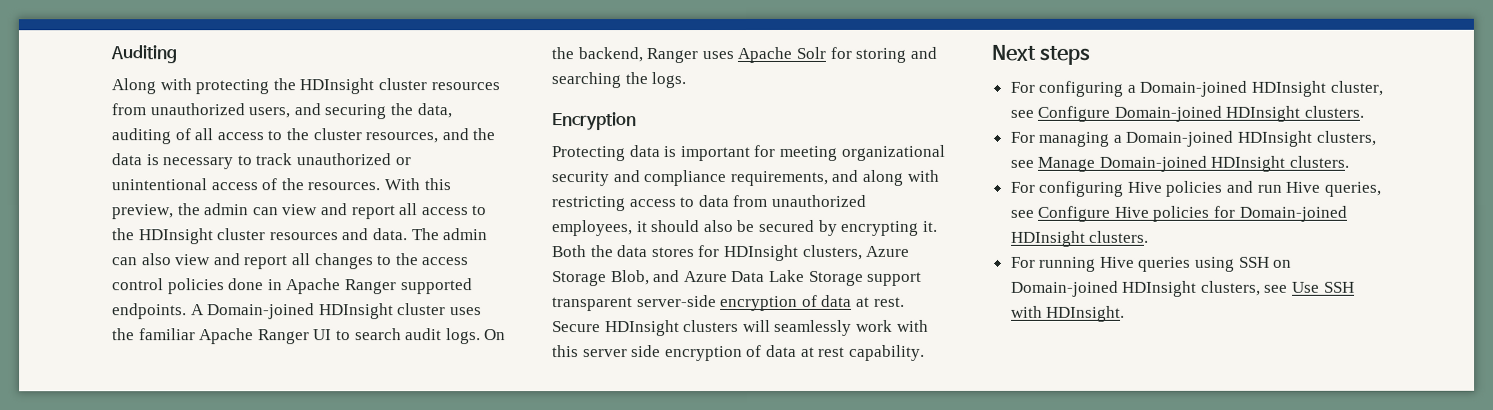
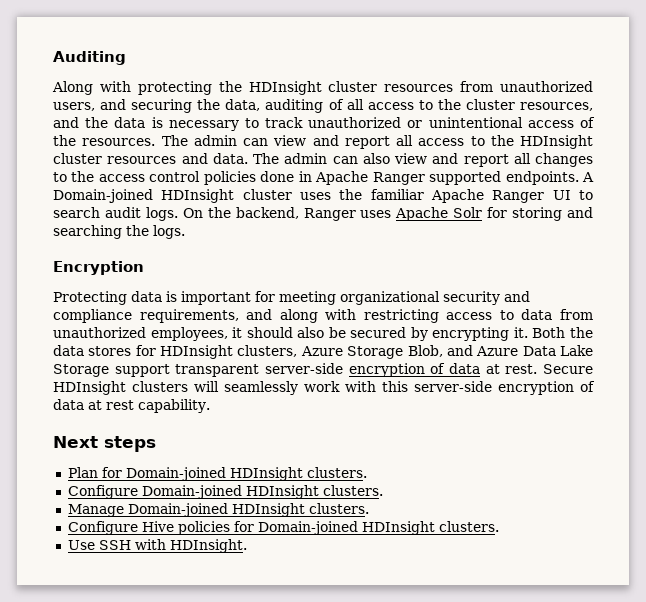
[383,178,451,191] [111,203,201,220] With this preview, the -> [161,135,188,146] The
[582,345,662,358] server side -> [414,381,492,392] server-side
[1009,80,1383,97] [1009,105,1365,122] [1009,130,1376,147] [1009,155,1350,172] [1009,180,1381,197] [1010,209,1035,218] For configuring a Domain-joined HDInsight cluster, see Configure Domain-joined HDInsight clusters. // For managing a Domain-joined HDInsight clusters, see Manage Domain-joined HDInsight clusters. // For configuring Hive policies and run Hive queries, see -> [67,467,367,481] [67,485,383,499] [67,503,369,517] Plan for Domain-joined HDInsight clusters. // Configure Domain-joined HDInsight clusters. // Manage Domain-joined HDInsight clusters. //
[1010,256,1293,272] [1010,280,1289,297] For running Hive queries using SSH on Domain-joined HDInsight clusters, see -> (499, 526) none

